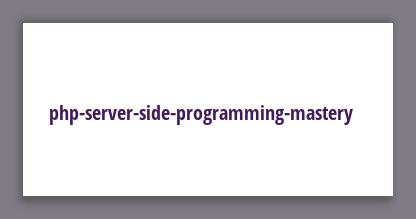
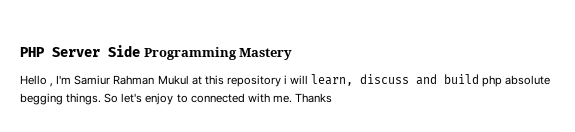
[49,105,353,125] php-server-side-programming-mastery -> [20,45,293,60] [20,74,551,87] [20,93,332,105] PHP Server Side Programming Mastery // Hello , I'm Samiur Rahman Mukul at this repository i will learn, discuss and build php absolute begging things. So let's enjoy to connected with me. Thanks

